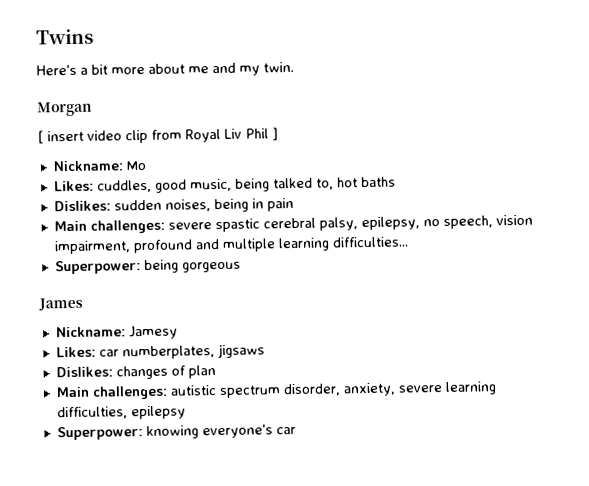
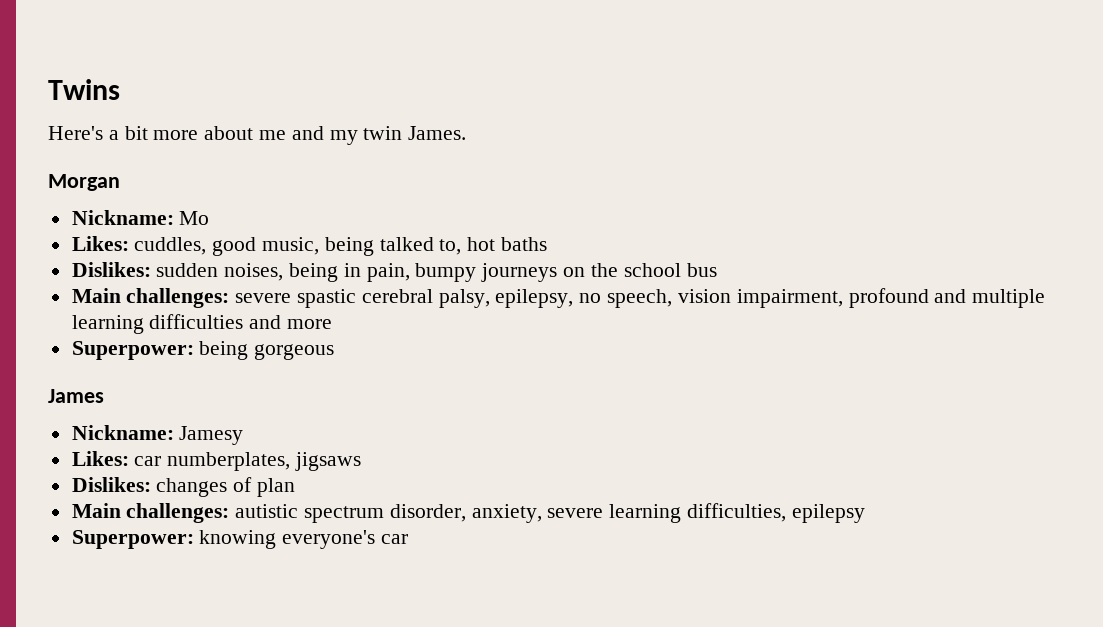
[263,61,294,73] twin. -> [363,126,467,140] twin James.
[37,127,278,144] // [ insert video clip from Royal Liv Phil ] -> (120, 182) none
[266,198,294,212] pain -> [366,263,717,282] pain, bumpy journeys on the school bus
[331,236,409,248] difficulties... -> [149,314,333,329] difficulties and more

